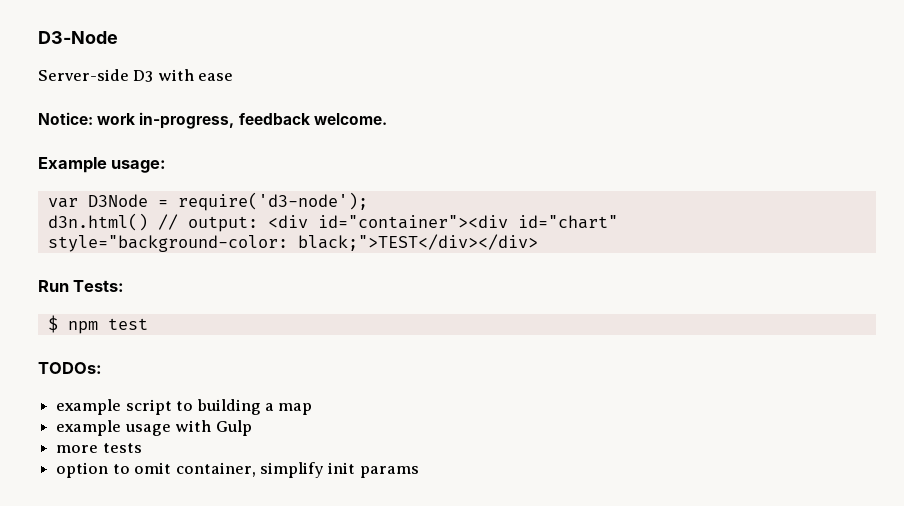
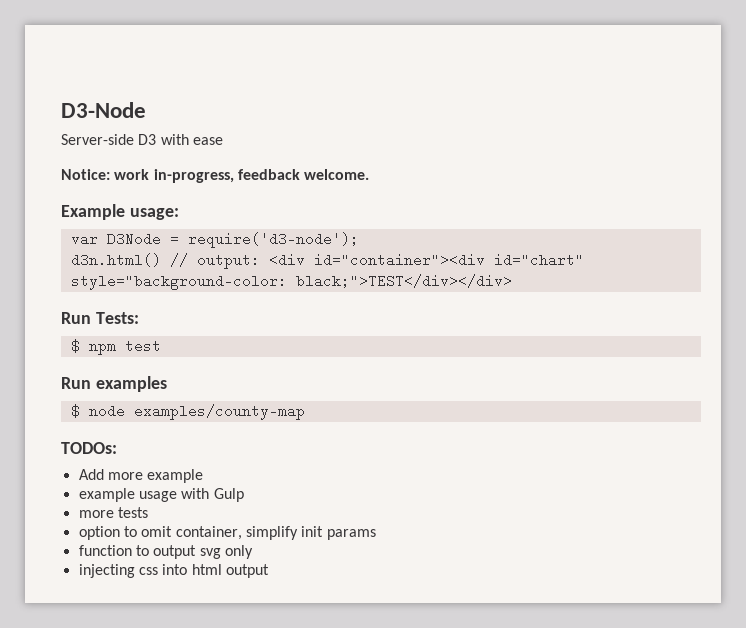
(148, 324) none -> [61,376,167,392] [70,404,305,420] // Run examples // $ node examples/county-map
[56,399,313,415] example script to building a map -> [78,469,204,483] Add more example
(419, 472) none -> [78,545,253,559] [78,564,269,578] // function to output svg only // injecting css into html output

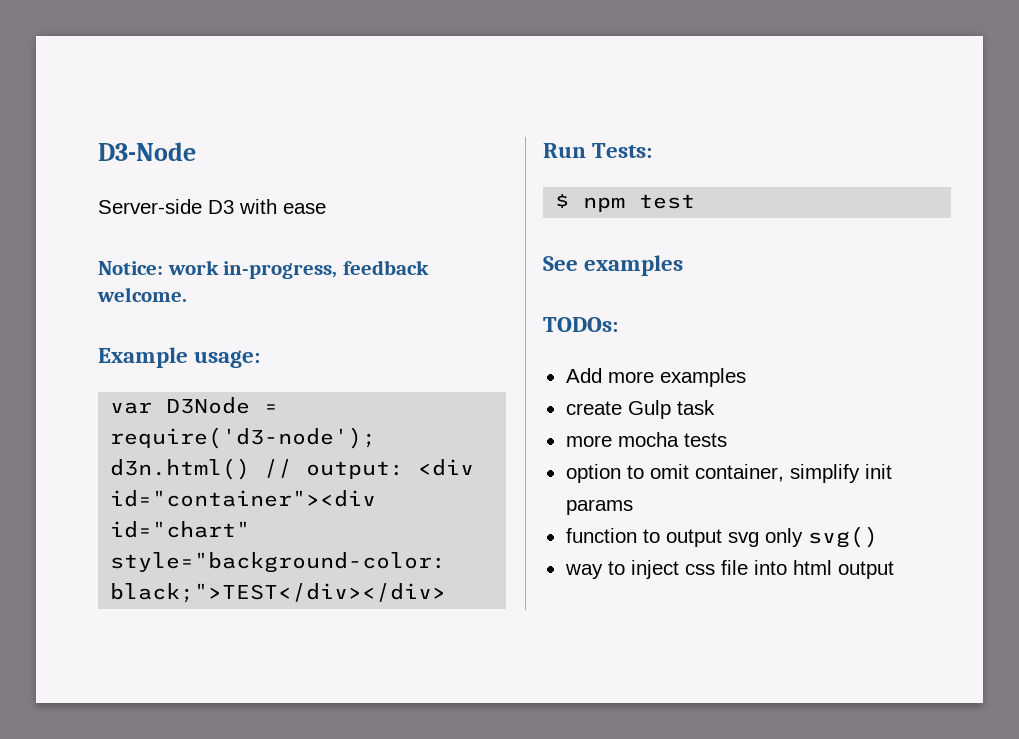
[61,376,167,392] [70,404,305,420] Run examples // $ node examples/county-map -> [543,255,684,276] See examples
[147,469,204,483] [78,488,210,502] example // example usage with -> [659,368,746,387] [565,401,622,415] examples // create
[78,510,114,518] // more -> [676,400,715,415] [565,432,679,447] task // more mocha
[78,564,158,578] // injecting css -> [807,526,878,548] [564,560,748,579] svg() // way to inject css file

